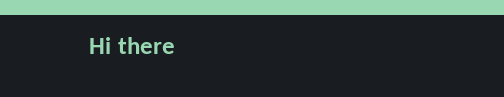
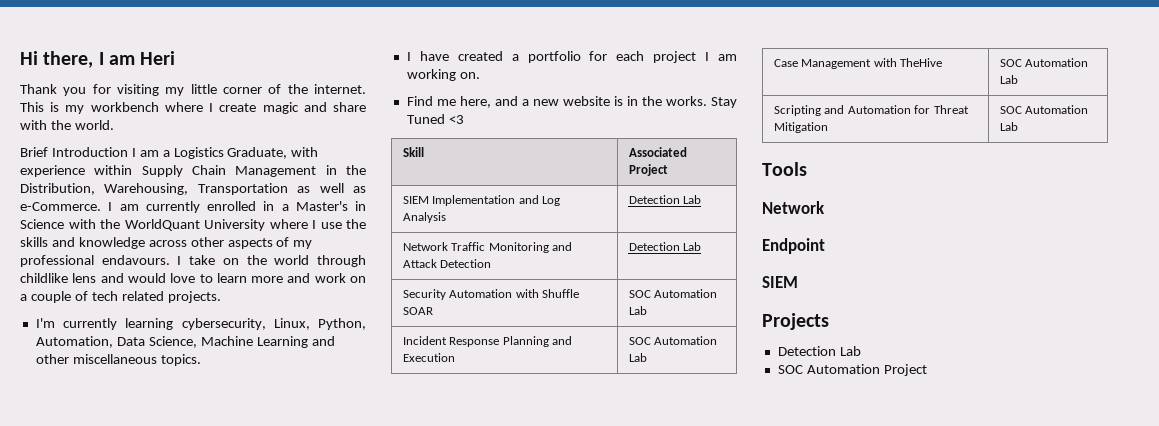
[117,37,175,54] there -> [43,51,176,68] [20,84,366,96] [20,102,366,114] [20,120,114,130] [20,147,319,159] [20,165,366,177] [20,183,366,195] [20,201,366,213] [20,219,366,231] [20,237,313,249] [20,255,367,267] [20,273,367,283] [20,291,221,303] [35,318,366,330] [35,336,335,348] [35,354,201,366] [406,51,737,63] [406,69,480,81] [406,96,737,108] [406,114,464,124] [402,147,424,157] [628,147,687,157] [628,164,668,176] [402,195,561,206] [402,212,446,223] [628,195,702,204] [402,242,573,253] [402,259,492,268] [628,242,702,251] [402,289,580,300] [402,307,433,315] [628,289,718,298] [628,306,647,315] [402,336,573,347] [402,353,455,362] [628,336,718,345] [628,353,647,362] [773,58,943,69] [999,58,1089,67] [999,75,1018,84] [773,105,969,116] [773,122,828,133] [999,105,1089,114] [999,122,1018,131] [762,162,807,176] [762,201,825,214] [762,238,825,254] [762,276,798,288] [762,313,829,330] [777,346,861,356] [777,364,927,376] there, I am Heri // Thank you for visiting my little corner of the internet. This is my workbench where I create magic and share with the world. // Brief Introduction I am a Logistics Graduate, with experience within Supply Chain Management in the Distribution, Warehousing, Transportation as well as e-Commerce. I am currently enrolled in a Master's in Science with the WorldQuant University where I use the skills and knowledge across other aspects of my professional endavours. I take on the world through childlike lens and would love to learn more and work on a couple of tech related projects. // I'm currently learning cybersecurity, Linux, Python, Automation, Data Science, Machine Learning and other miscellaneous topics. // I have created a portfolio for each project I am working on. // Find me here, and a new website is in the works. Stay Tuned <3 // Skill | Associated Project // SIEM Implementation and Log Analysis | Detection Lab // Network Traffic Monitoring and Attack Detection | Detection Lab // Security Automation with Shuffle SOAR | SOC Automation Lab // Incident Response Planning and Execution | SOC Automation Lab // Case Management with TheHive | SOC Automation Lab // Scripting and Automation for Threat Mitigation | SOC Automation Lab // Tools // Network // Endpoint // SIEM // Projects // Detection Lab // SOC Automation Project

